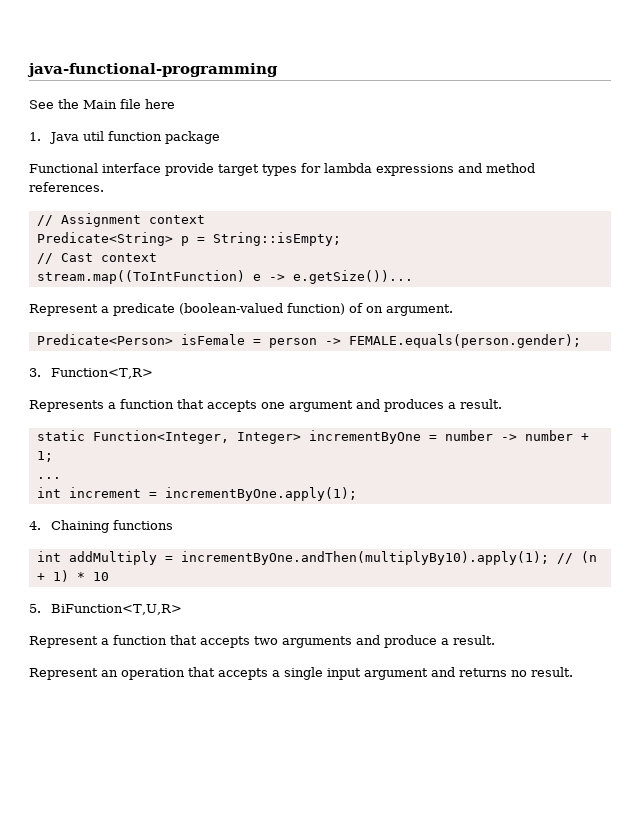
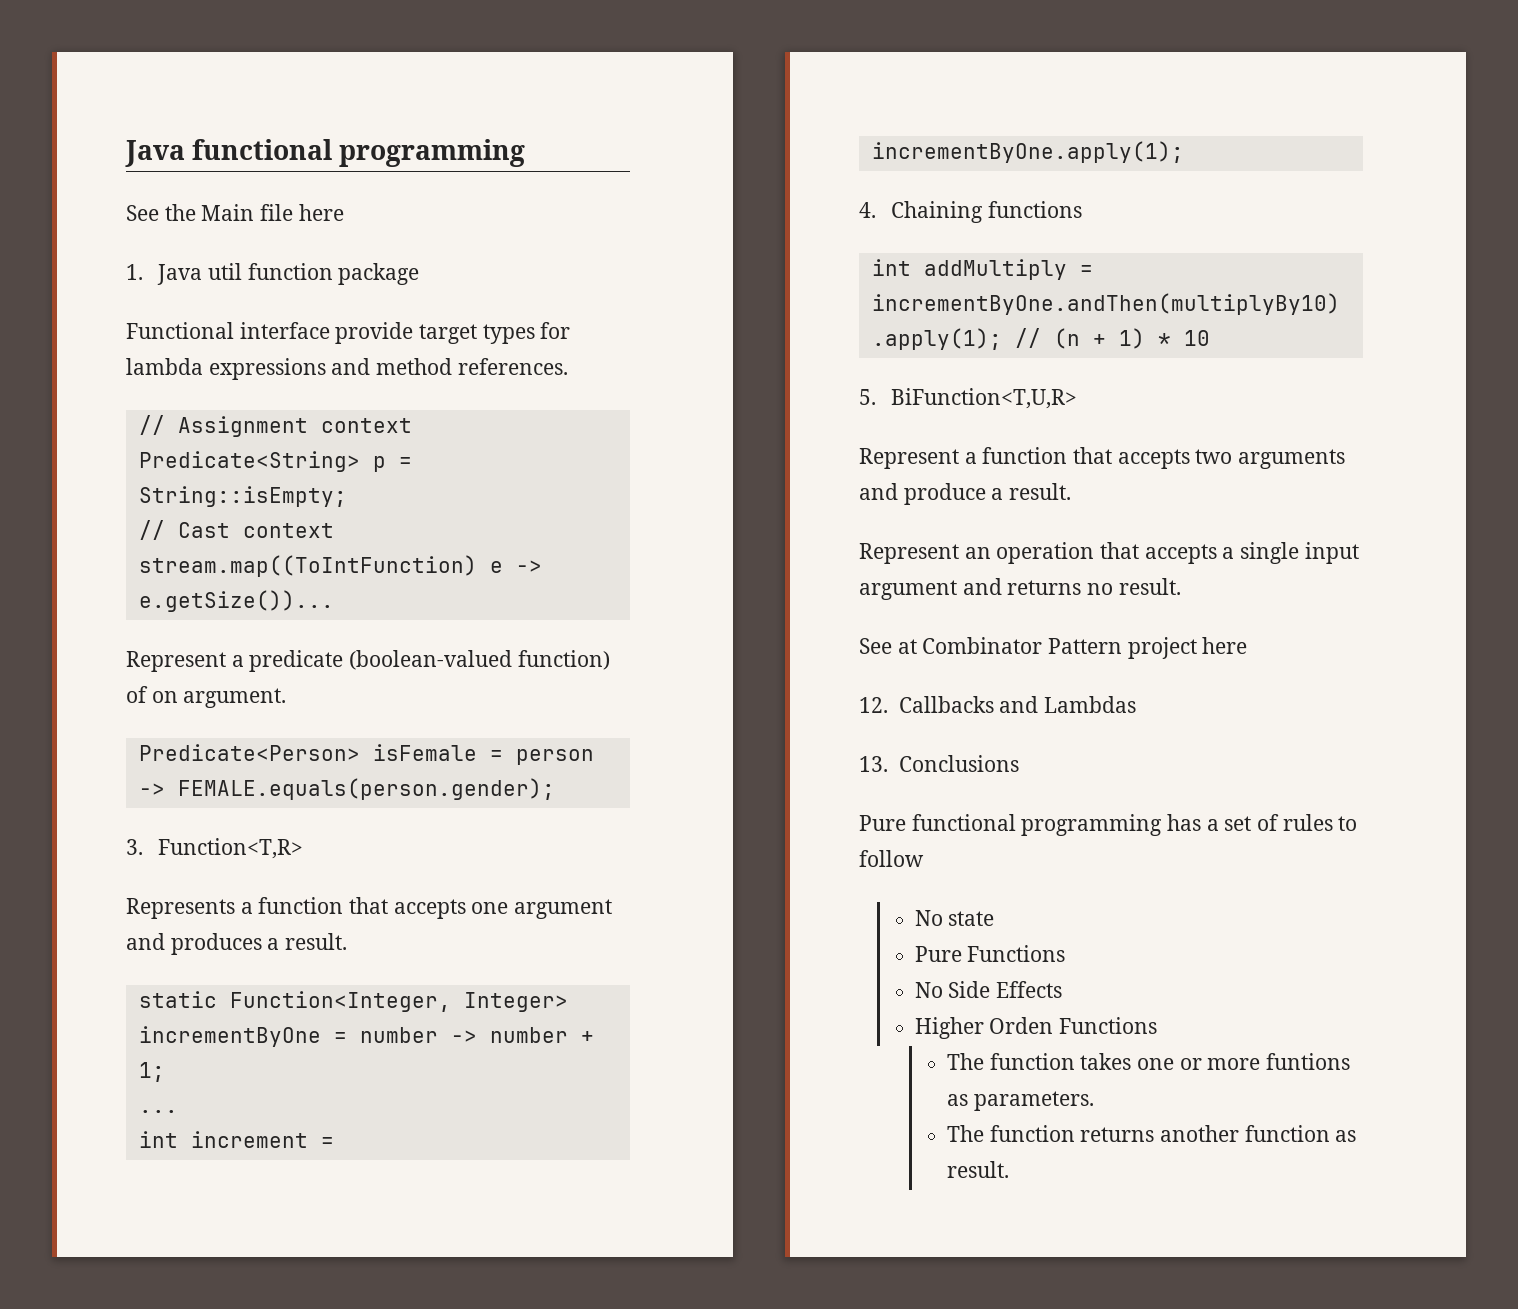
[27,63,278,77] java-functional-programming -> [125,139,526,167] Java functional programming
(573, 672) none -> [859,637,1248,659] [859,696,1136,713] [859,755,1019,772] [859,814,1358,836] [859,850,924,867] [914,910,995,926] [914,945,1066,962] [914,981,1062,998] [914,1017,1157,1039] [946,1053,1350,1070] [946,1091,1094,1111] [946,1125,1357,1142] [946,1161,1009,1178] // See at Combinator Pattern project here // 12. Callbacks and Lambdas // 13. Conclusions // Pure functional programming has a set of rules to follow // No state // Pure Functions // No Side Effects // Higher Orden Functions // The function takes one or more funtions as parameters. // The function returns another function as result.

